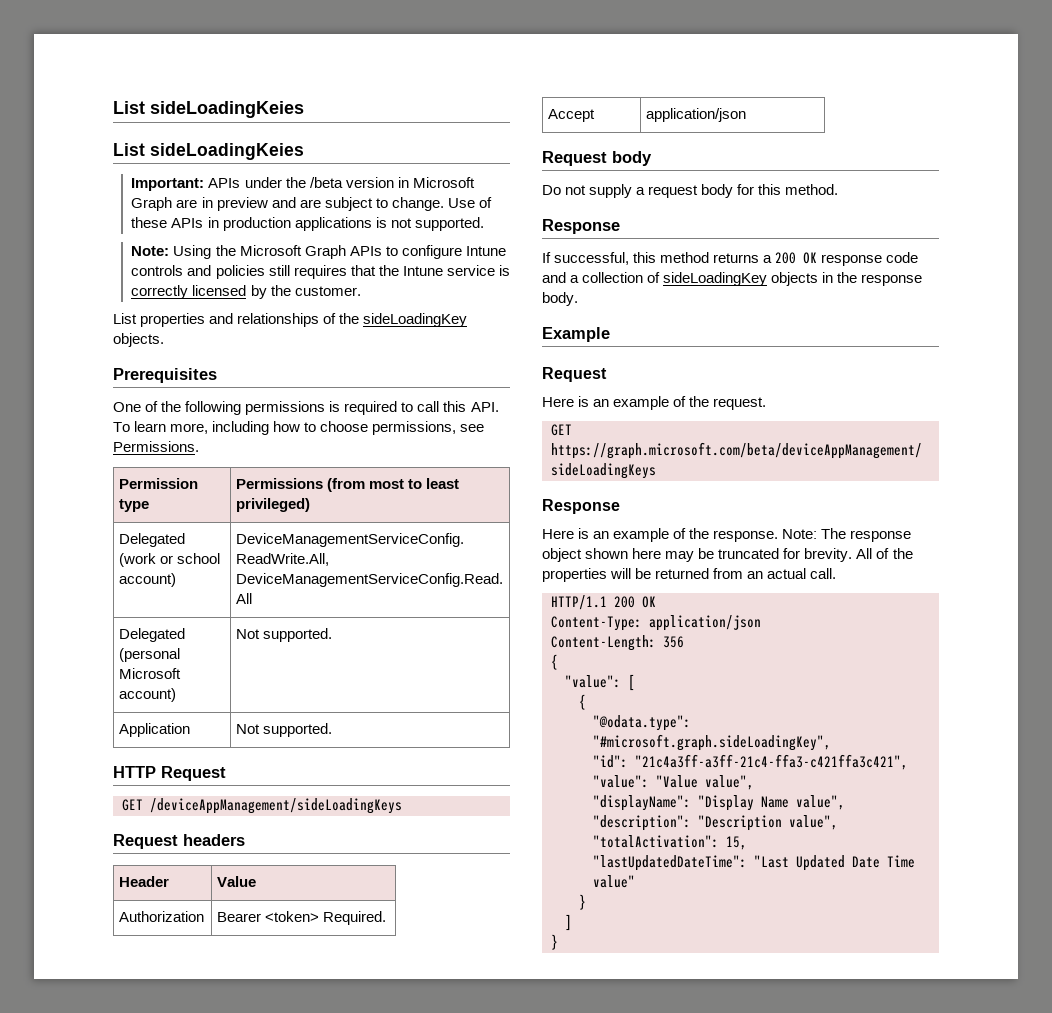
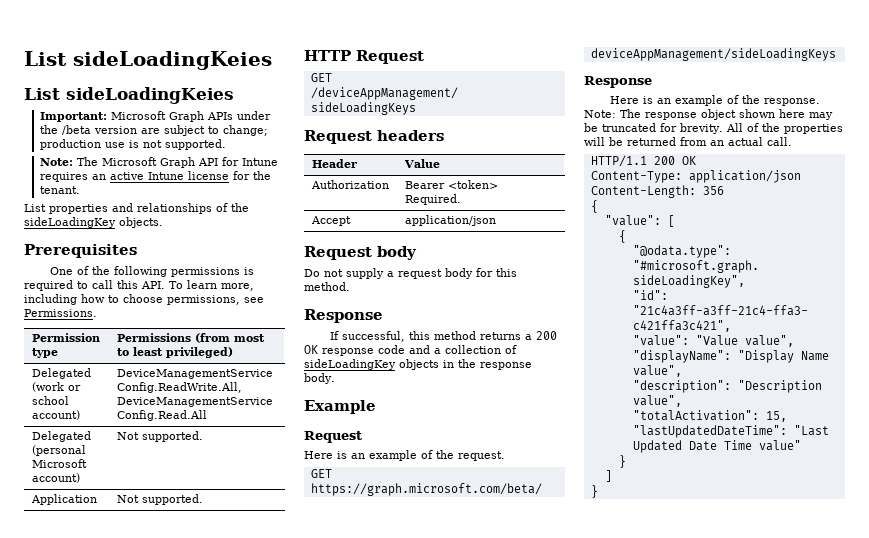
(205, 184) none -> [110,111,204,122] Microsoft Graph
[397,177,475,188] [131,197,492,211] [131,217,484,231] [131,245,506,259] [131,265,510,279] [131,285,361,299] in Microsoft Graph are in preview and are subject to change. Use of these APIs in production applications is not supported. // Note: Using the Microsoft Graph APIs to configure Intune controls and policies still requires that the Intune service is correctly licensed by the customer. -> [140,125,268,136] [39,139,226,150] [39,157,278,168] [39,171,271,182] [39,186,80,194] are subject to change; production use is not supported. // Note: The Microsoft Graph API for Intune requires an active Intune license for the tenant.

